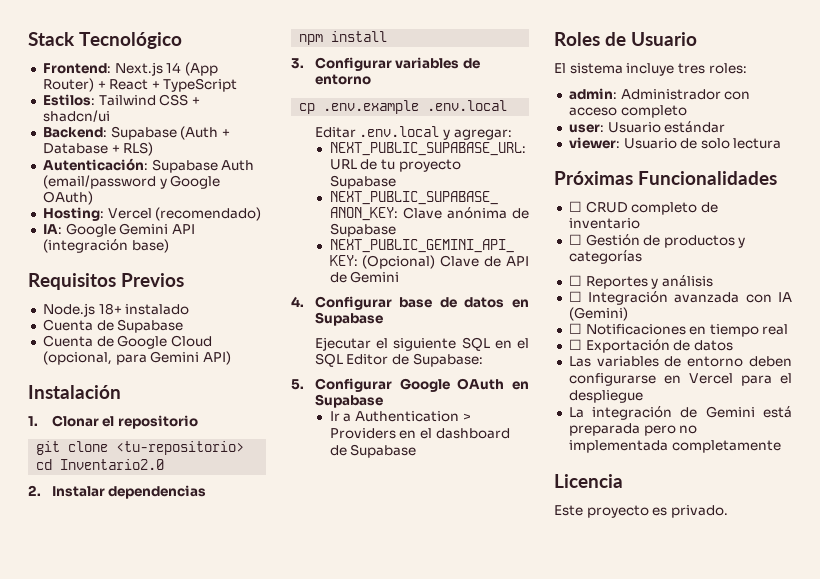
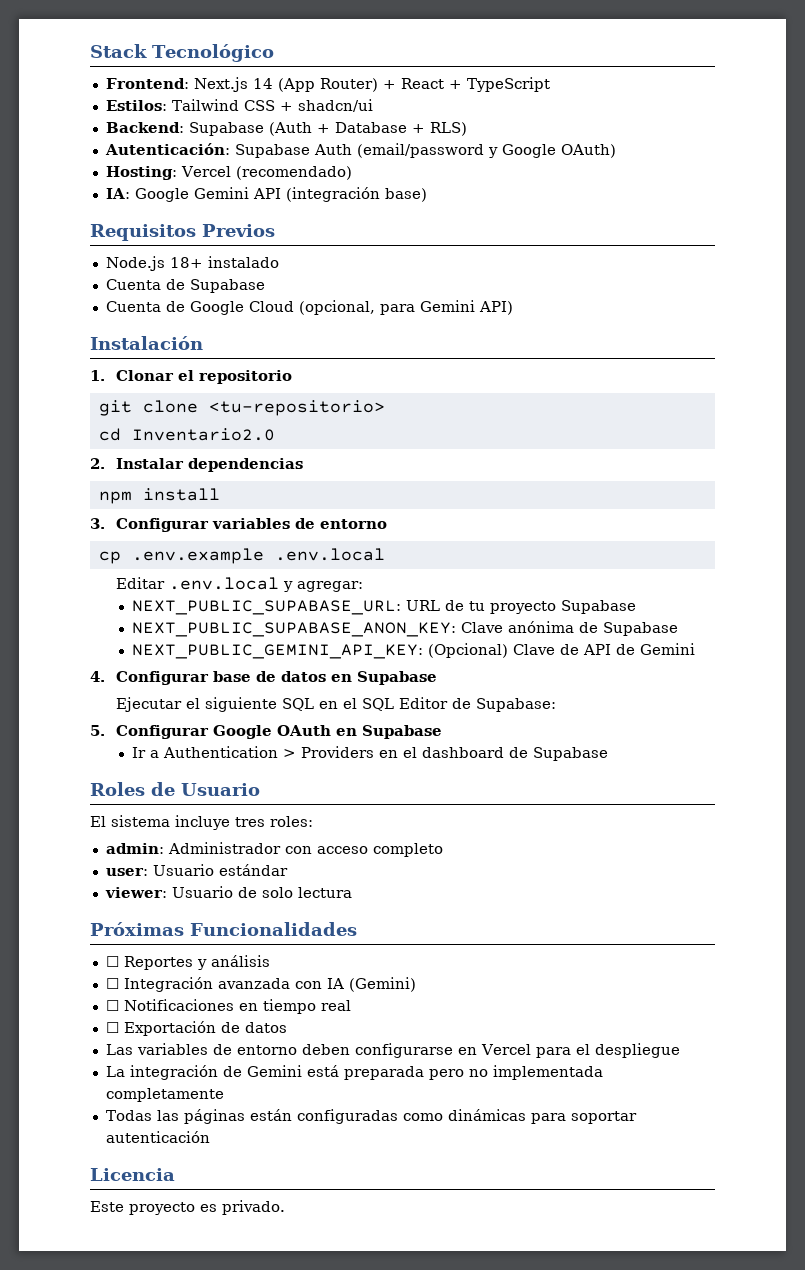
[568,201,718,215] [568,218,640,229] [568,234,746,248] [568,250,642,264] // ☐ CRUD completo de inventario // ☐ Gestión de productos y categorías -> (357, 929) none
(781, 446) none -> [105,1109,637,1124] [105,1131,210,1143] // Todas las páginas están configuradas como dinámicas para soportar autenticación

